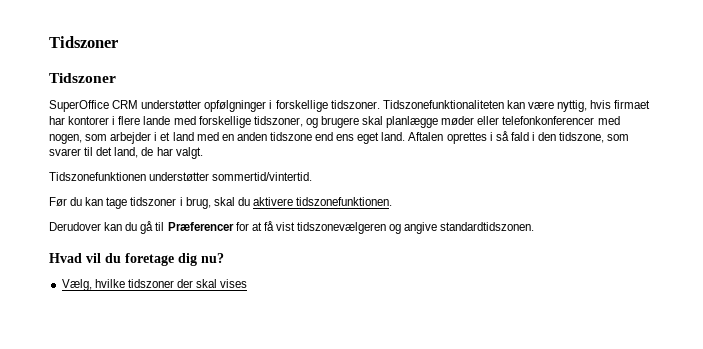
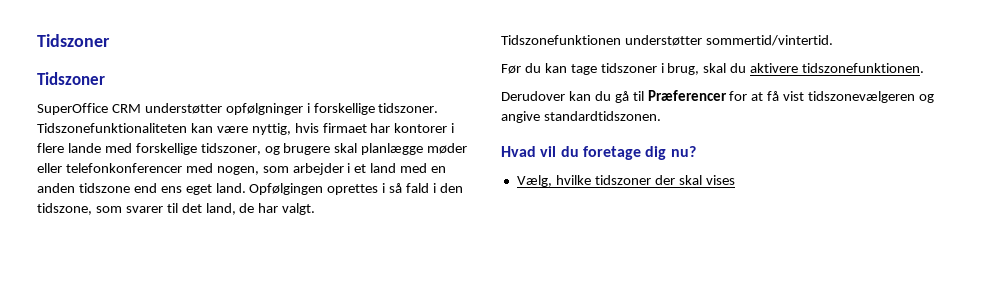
[408,132,444,141] Aftalen -> [249,183,324,195] Opfølgingen

